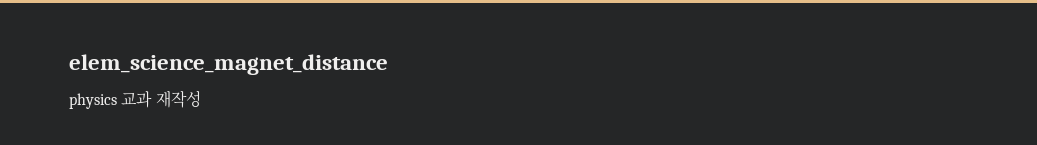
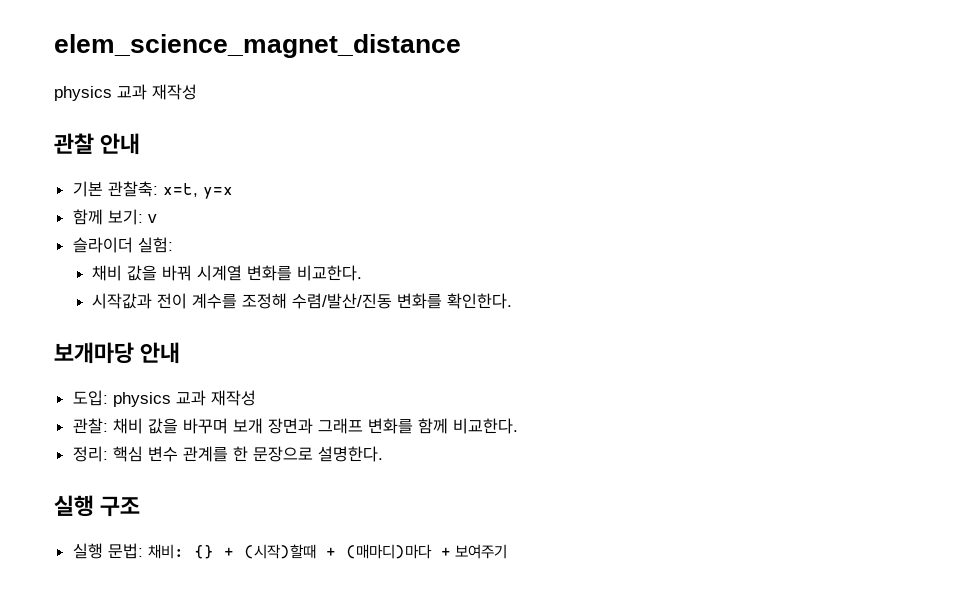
(201, 99) none -> [54,133,141,155] [72,181,233,199] [72,209,157,225] [72,237,173,253] [92,265,363,281] [92,293,513,309] [54,342,181,364] [72,390,256,407] [72,418,518,434] [72,446,383,462] [54,495,141,517] [72,543,507,559] // 관찰 안내 // 기본 관찰축: x=t, y=x // 함께 보기: v // 슬라이더 실험: // 채비 값을 바꿔 시계열 변화를 비교한다. // 시작값과 전이 계수를 조정해 수렴/발산/진동 변화를 확인한다. // 보개마당 안내 // 도입: physics 교과 재작성 // 관찰: 채비 값을 바꾸며 보개 장면과 그래프 변화를 함께 비교한다. // 정리: 핵심 변수 관계를 한 문장으로 설명한다. // 실행 구조 // 실행 문법: 채비: {} + (시작)할때 + (매마디)마다 + 보여주기

